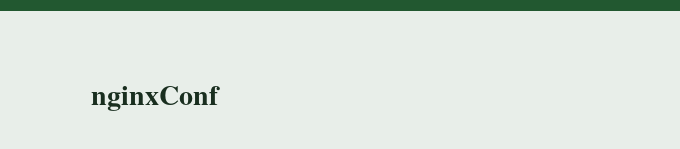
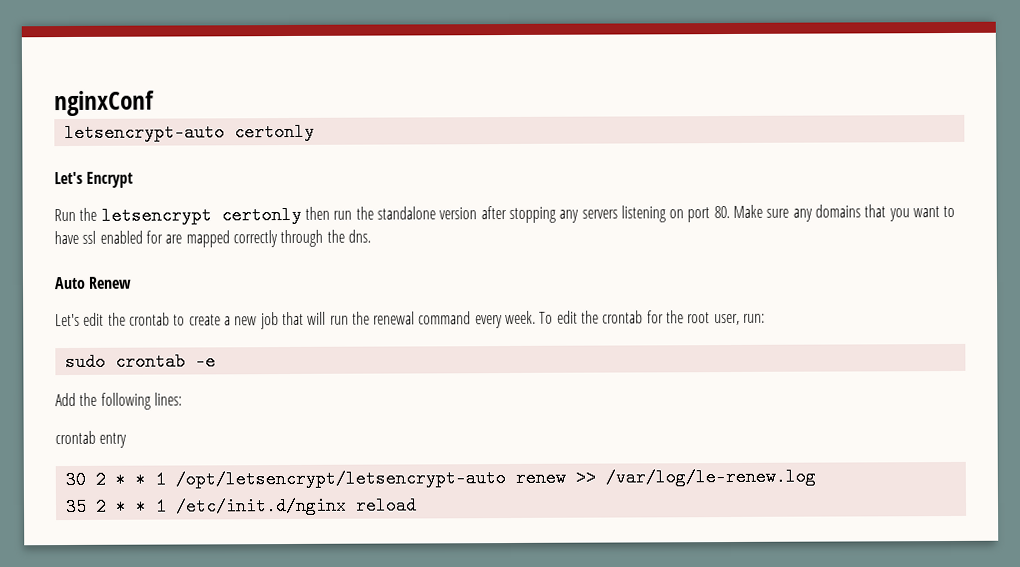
(220, 98) none -> [63,122,315,143] [54,171,134,188] [54,204,956,225] [54,229,371,248] [54,276,133,290] [55,310,765,330] [64,352,216,372] [55,392,182,410] [55,430,128,448] [64,467,816,490] [64,496,417,517] // letsencrypt-auto certonly // Let's Encrypt // Run the letsencrypt certonly then run the standalone version after stopping any servers listening on port 80. Make sure any domains that you want to have ssl enabled for are mapped correctly through the dns. // Auto Renew // Let's edit the crontab to create a new job that will run the renewal command every week. To edit the crontab for the root user, run: // sudo crontab -e // Add the following lines: // crontab entry // 30 2 * * 1 /opt/letsencrypt/letsencrypt-auto renew >> /var/log/le-renew.log // 35 2 * * 1 /etc/init.d/nginx reload

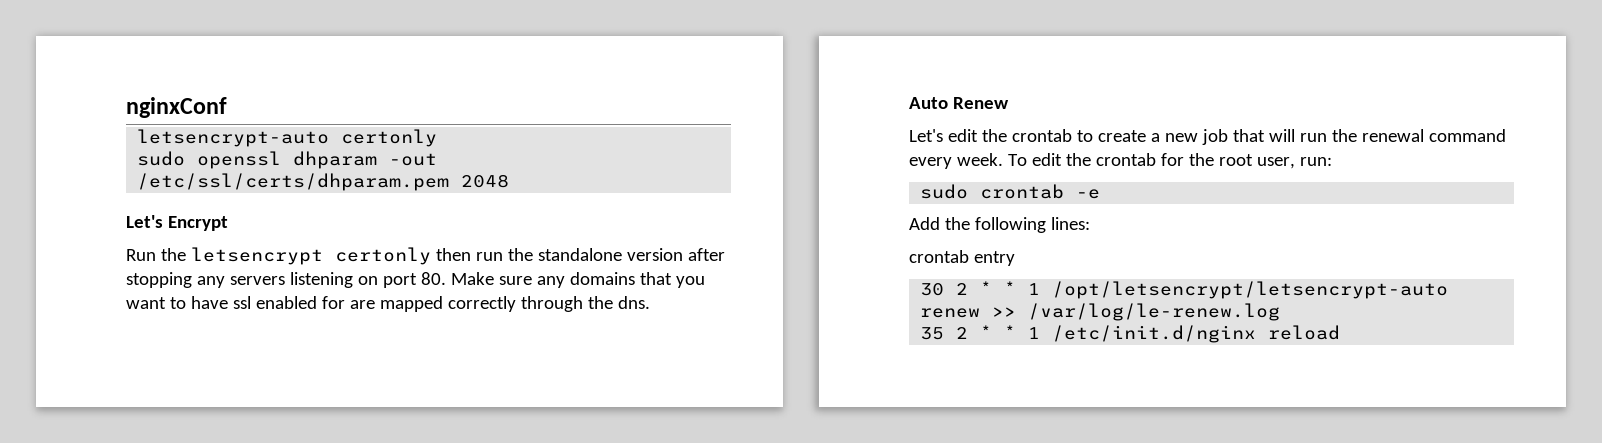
(315, 132) none -> [137,151,438,169] [137,173,510,191] // sudo openssl dhparam -out /etc/ssl/certs/dhparam.pem 2048

